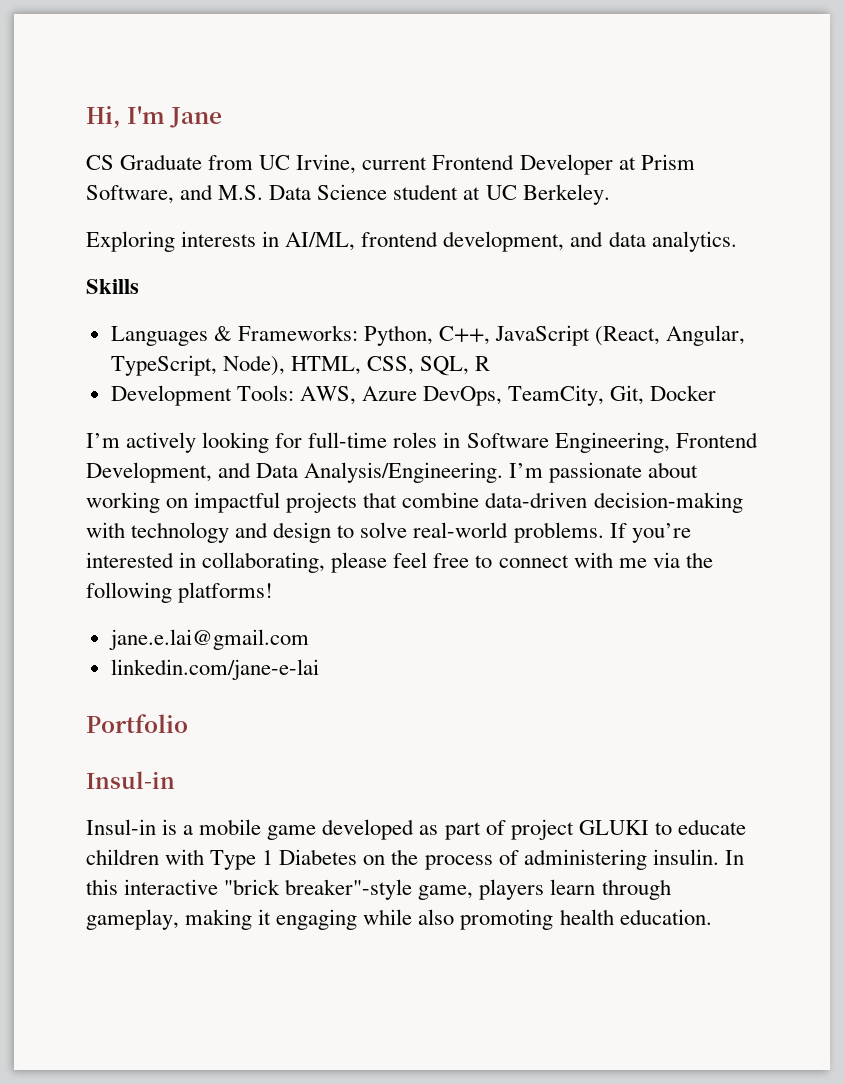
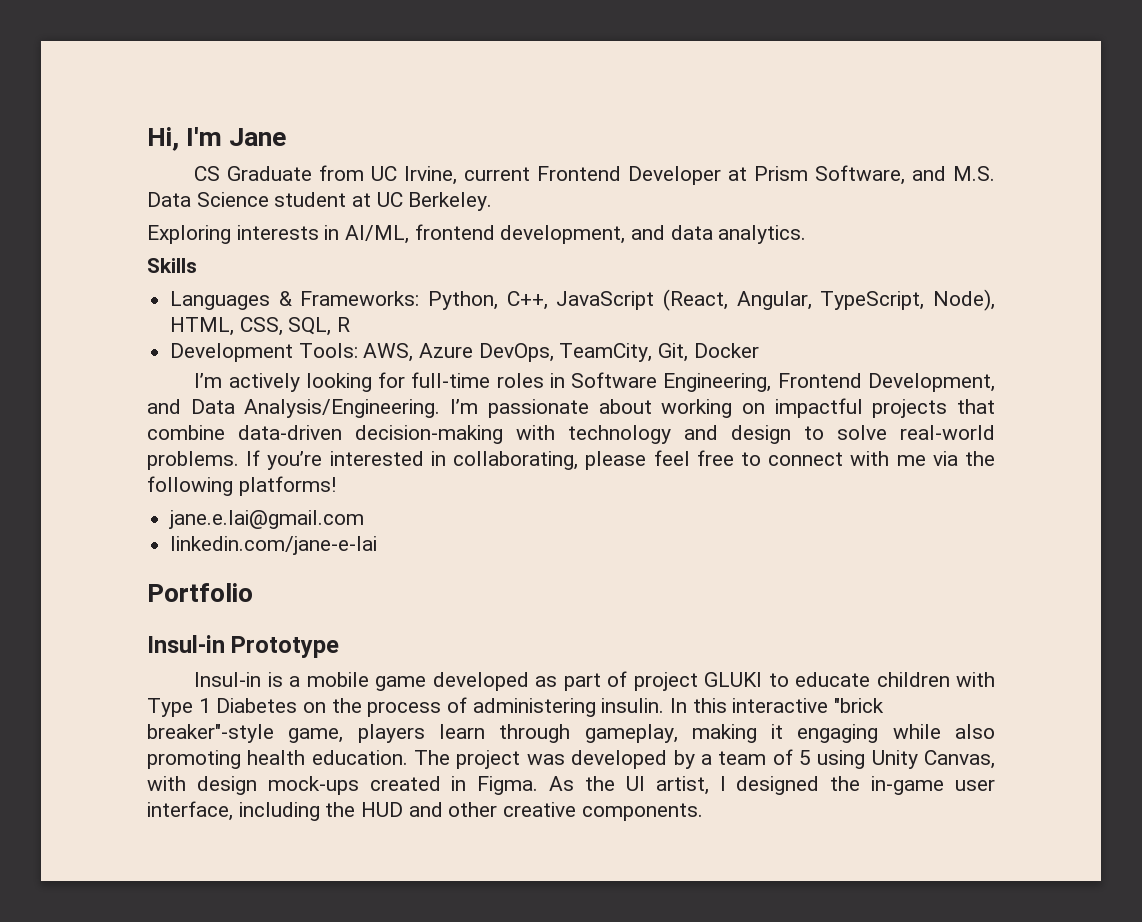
(175, 780) none -> [231,636,340,658] Prototype
(712, 917) none -> [414,749,996,769] [147,776,995,795] [147,801,703,821] The project was developed by a team of 5 using Unity Canvas, with design mock-ups created in Figma. As the UI artist, I designed the in-game user interface, including the HUD and other creative components.

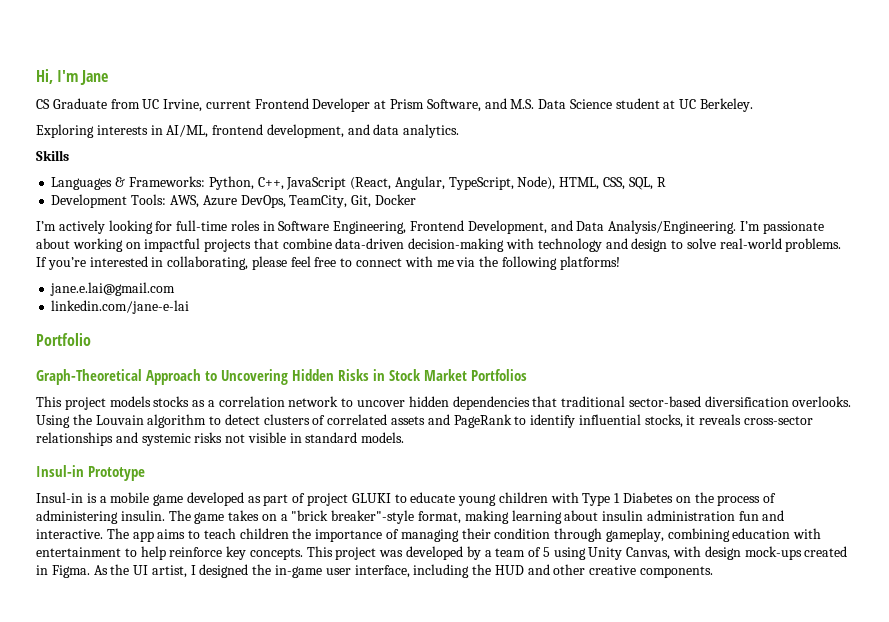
(253, 592) none -> [36,369,527,385] [36,396,852,410] [36,414,814,428] [36,432,405,446] // Graph-Theoretical Approach to Uncovering Hidden Risks in Stock Market Portfolios // This project models stocks as a correlation network to uncover hidden dependencies that traditional sector-based diversification overlooks. Using the Louvain algorithm to detect clusters of correlated assets and PageRank to identify influential stocks, it reveals cross-sector relationships and systemic risks not visible in standard models.
(871, 679) none -> [458,494,497,506] young
[670,698,885,713] [147,724,995,743] [147,750,451,769] In this interactive "brick breaker"-style game, players learn through gameplay, making it engaging while also promoting health education. The -> [168,510,785,524] [36,528,822,542] [36,546,333,560] The game takes on a "brick breaker"-style format, making learning about insulin administration fun and interactive. The app aims to teach children the importance of managing their condition through gameplay, combining education with entertainment to help reinforce key concepts. This

